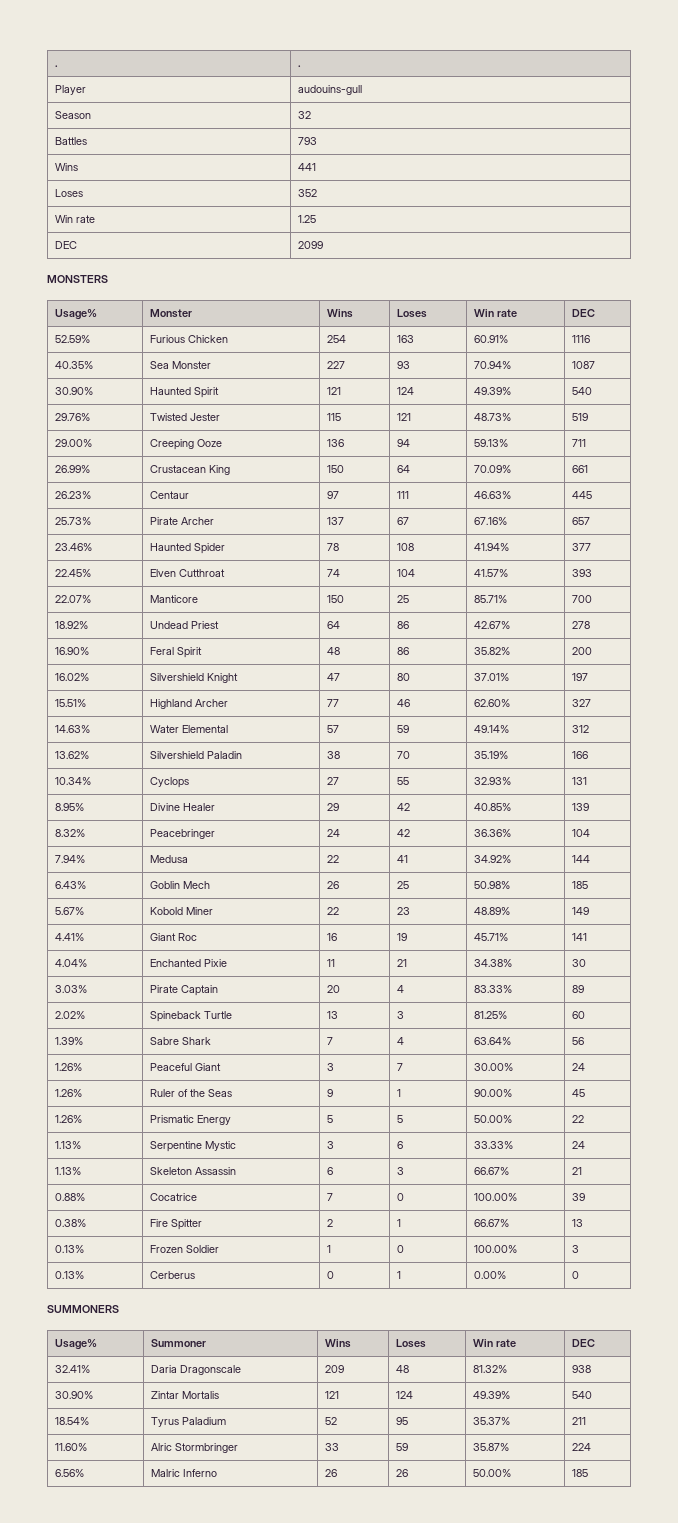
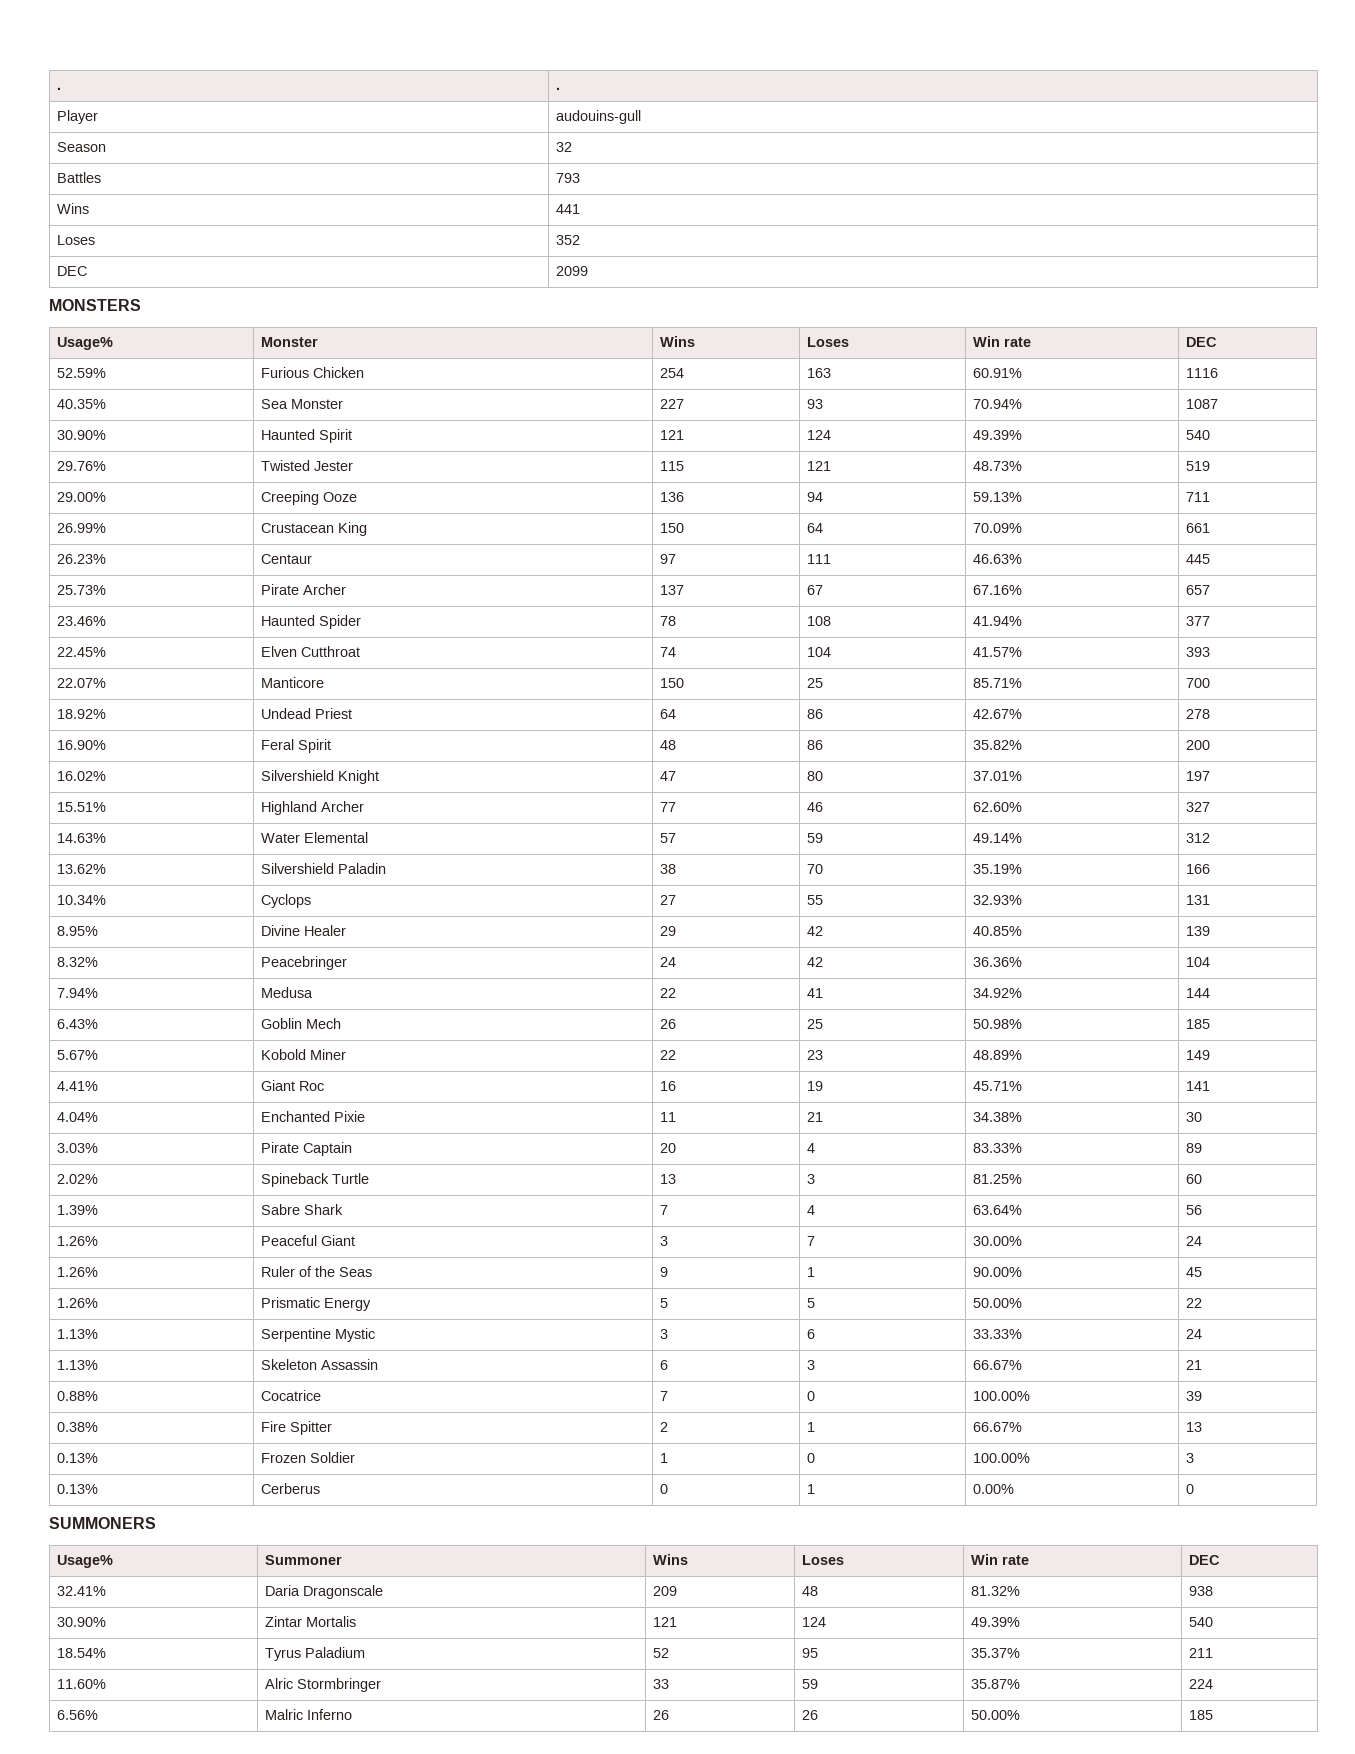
[55,215,96,223] [298,215,317,223] // Win rate | 1.25 -> (581, 240) none

